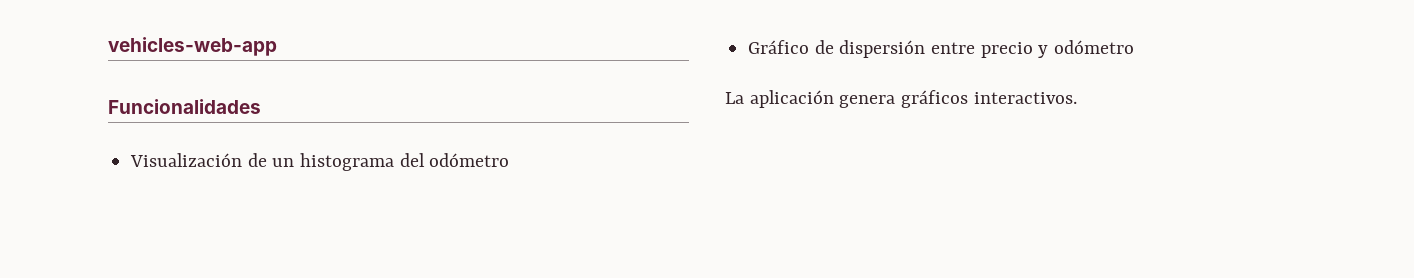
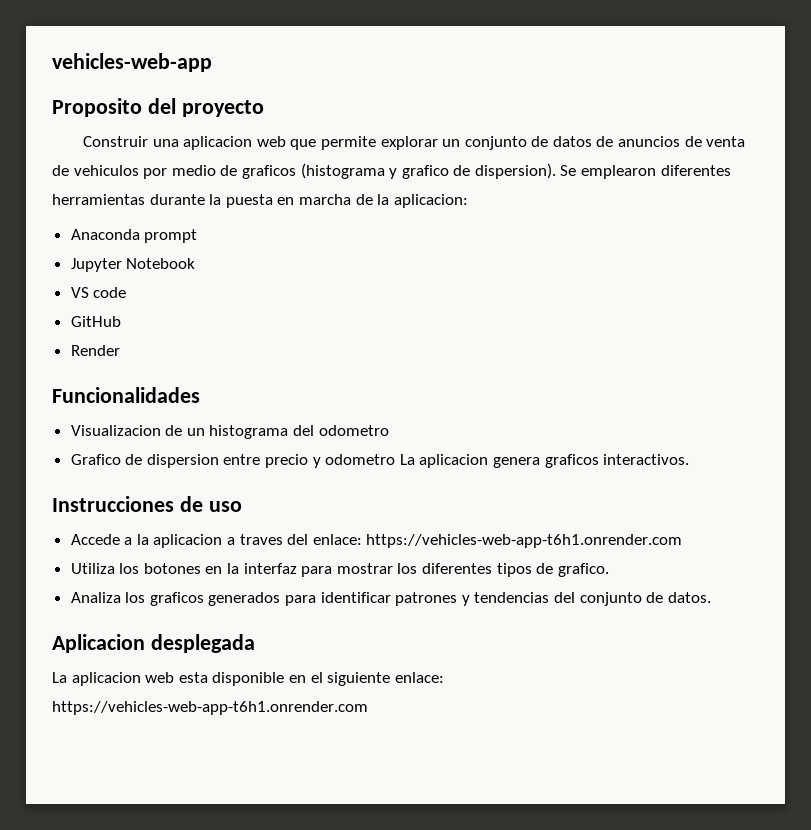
(277, 46) none -> [52,98,264,117] [82,136,746,150] [52,163,731,179] [52,194,468,208] [70,229,198,243] [70,258,196,272] [70,287,127,298] [70,316,121,327] [70,345,120,356] // Proposito del proyecto // Construir una aplicacion web que permite explorar un conjunto de datos de anuncios de venta de vehiculos por medio de graficos (histograma y grafico de dispersion). Se emplearon diferentes herramientas durante la puesta en marcha de la aplicacion: // Anaconda prompt // Jupyter Notebook // VS code // GitHub // Render
[130,153,243,167] Visualización -> [70,425,161,436] Visualizacion
[429,153,510,167] [748,40,1135,58] [725,90,1077,108] odómetro // Gráfico de dispersión entre precio y odómetro // La aplicación genera gráficos interactivos. -> [318,425,389,436] [70,454,690,468] [52,496,242,512] [70,534,683,548] [70,563,609,577] [70,592,711,606] [52,634,255,653] [52,672,444,686] [52,701,368,715] odometro // Grafico de dispersion entre precio y odometro La aplicacion genera graficos interactivos. // Instrucciones de uso // Accede a la aplicacion a traves del enlace: https://vehicles-web-app-t6h1.onrender.com // Utiliza los botones en la interfaz para mostrar los diferentes tipos de grafico. // Analiza los graficos generados para identificar patrones y tendencias del conjunto de datos. // Aplicacion desplegada // La aplicacion web esta disponible en el siguiente enlace: https://vehicles-web-app-t6h1.onrender.com

